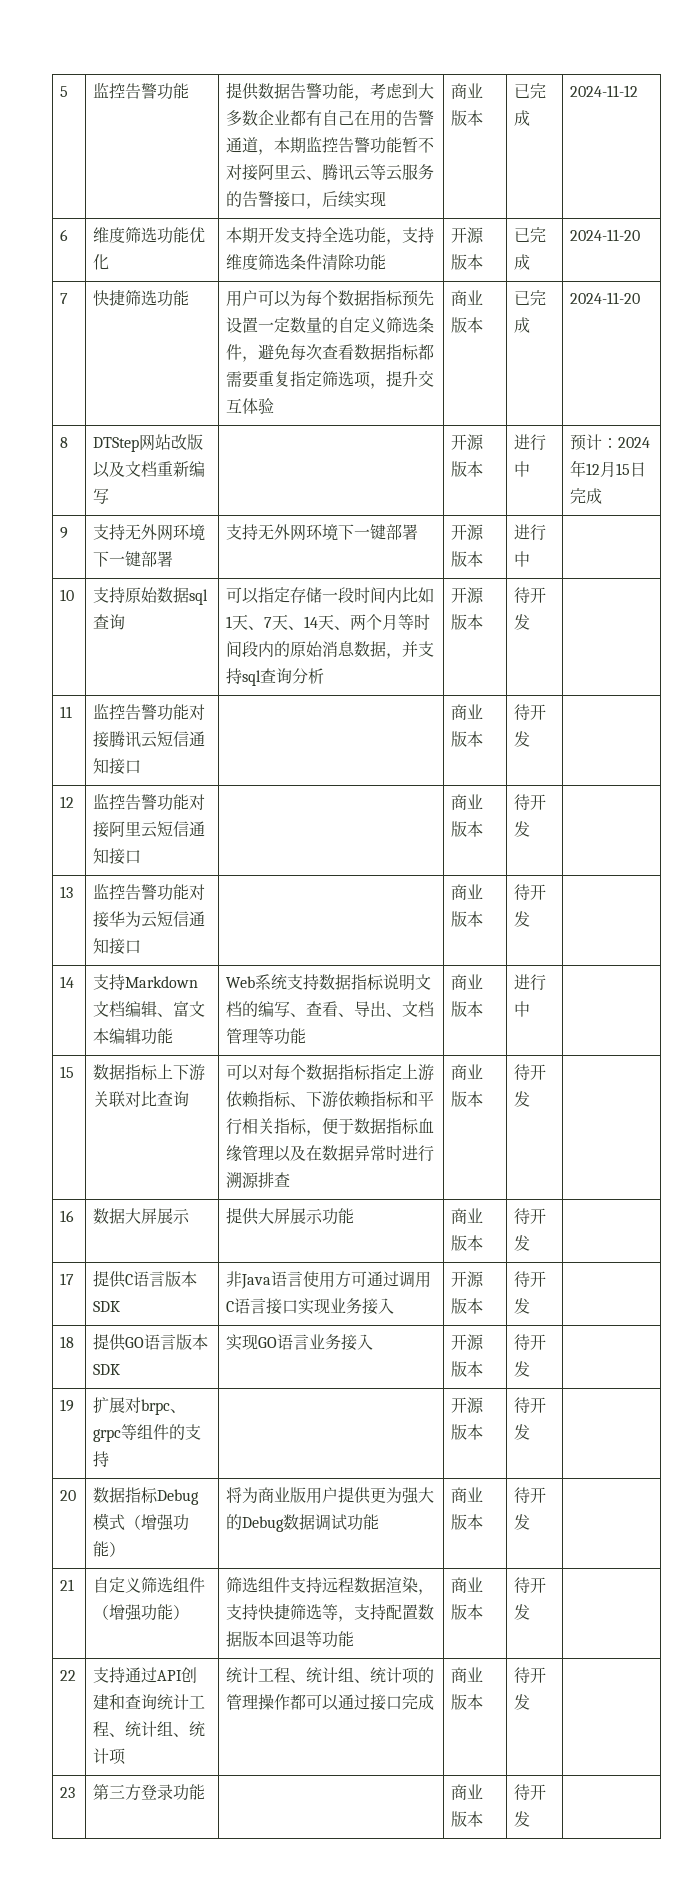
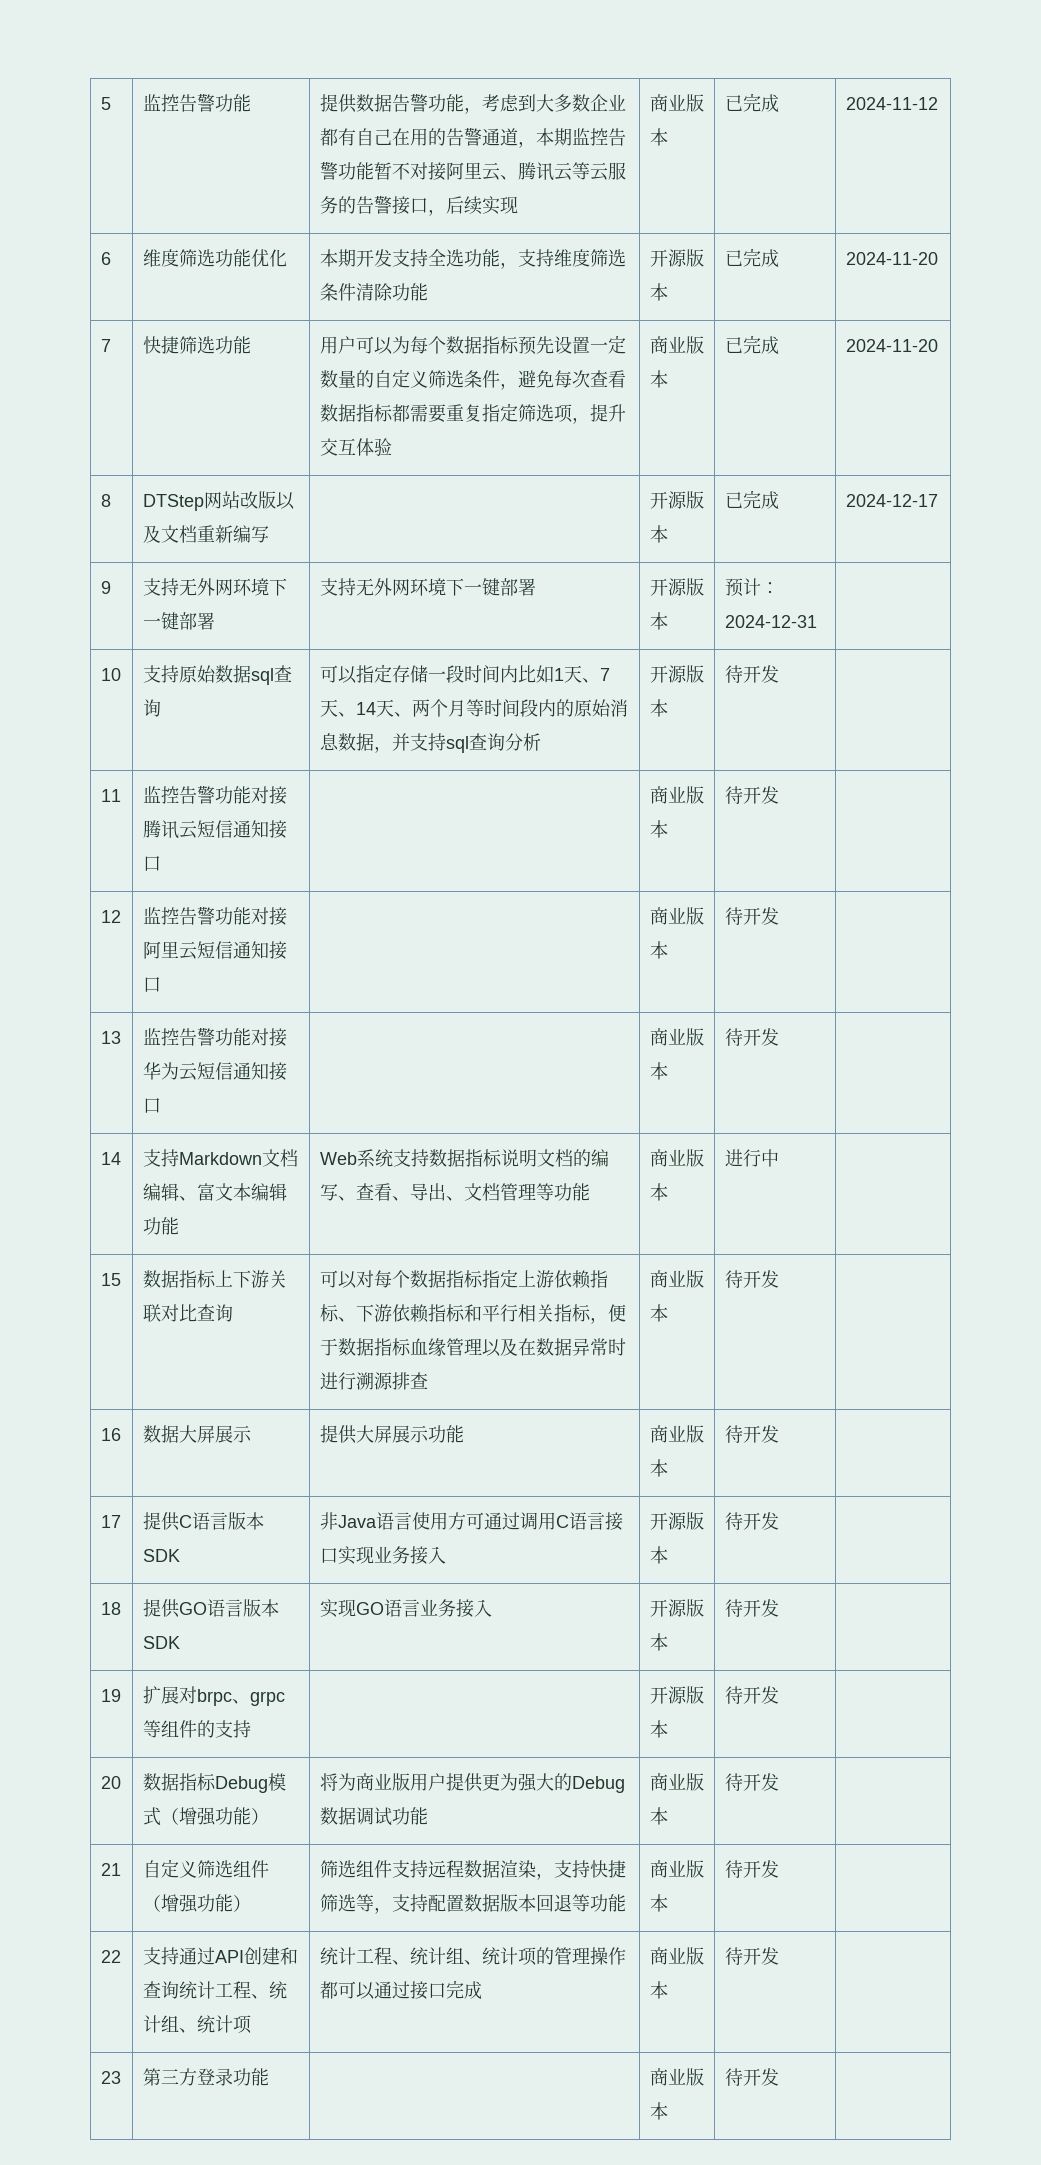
[514,434,547,451] [514,461,531,477] [570,434,651,451] [570,460,647,477] [570,488,603,504] 进行中 | 预计：2024年12月15日完成 -> [724,490,779,509] [845,494,938,507] 已完成 | 2024-12-17
[514,524,547,541] [514,551,531,567] 进行中 -> [724,578,779,597] [724,615,817,628] 预计：2024-12-31

